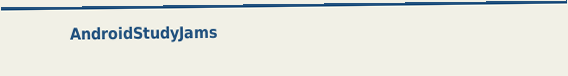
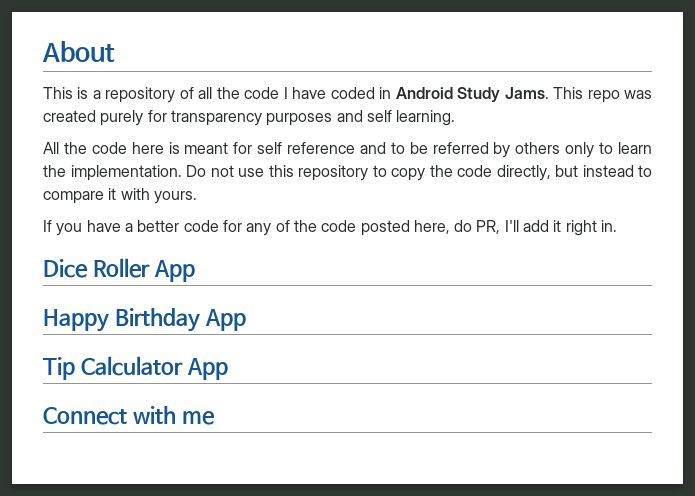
[69,24,219,44] AndroidStudyJams -> [42,41,115,62] [43,87,652,103] [43,110,456,126] [43,142,652,158] [43,165,652,181] [43,188,197,204] [43,220,618,236] [43,258,195,282] [43,308,246,332] [43,356,228,380] [43,406,215,425] About // This is a repository of all the code I have coded in Android Study Jams. This repo was created purely for transparency purposes and self learning. // All the code here is meant for self reference and to be referred by others only to learn the implementation. Do not use this repository to copy the code directly, but instead to compare it with yours. // If you have a better code for any of the code posted here, do PR, I'll add it right in. // Dice Roller App // Happy Birthday App // Tip Calculator App // Connect with me

